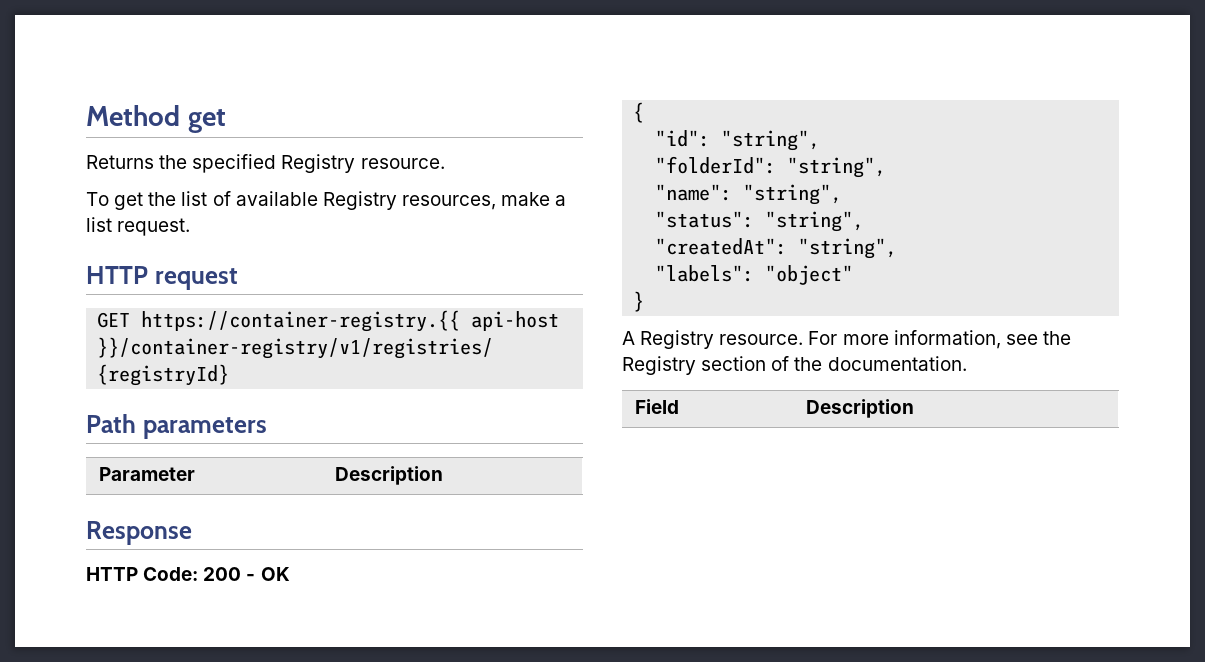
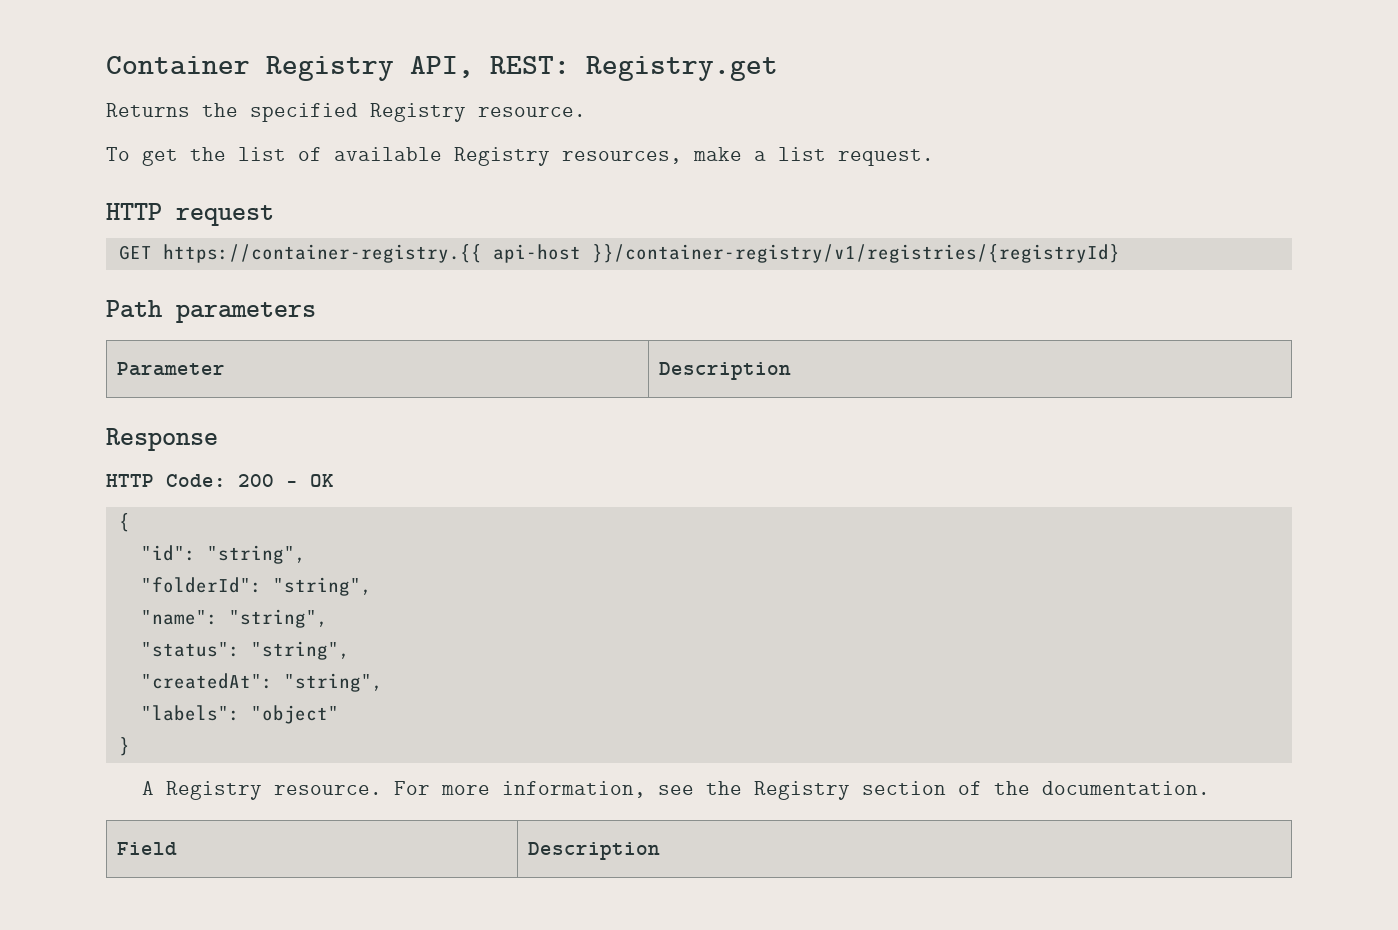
[86,105,226,133] Method get -> [106,56,778,81] Container Registry API, REST: Registry.get

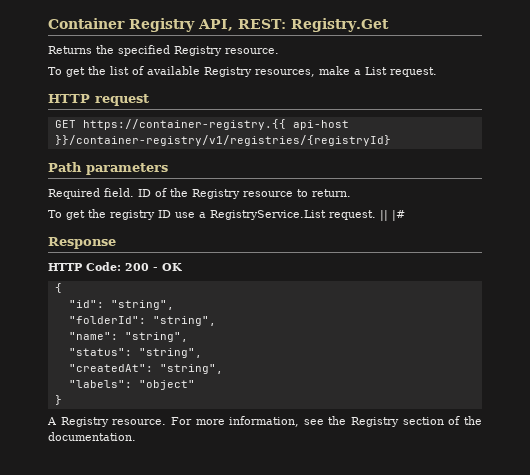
[586,56,778,81] Registry.get -> [291,18,389,32] Registry.Get
[778,147,826,161] list -> [365,67,387,75] List
[116,362,225,376] [658,362,791,380] // Parameter | Description -> [48,188,351,199] [48,209,405,221] // Required field. ID of the Registry resource to return. // To get the registry ID use a RegistryService.List request. || |#
[116,842,177,855] [527,842,660,860] // Field | Description -> (136, 436) none

